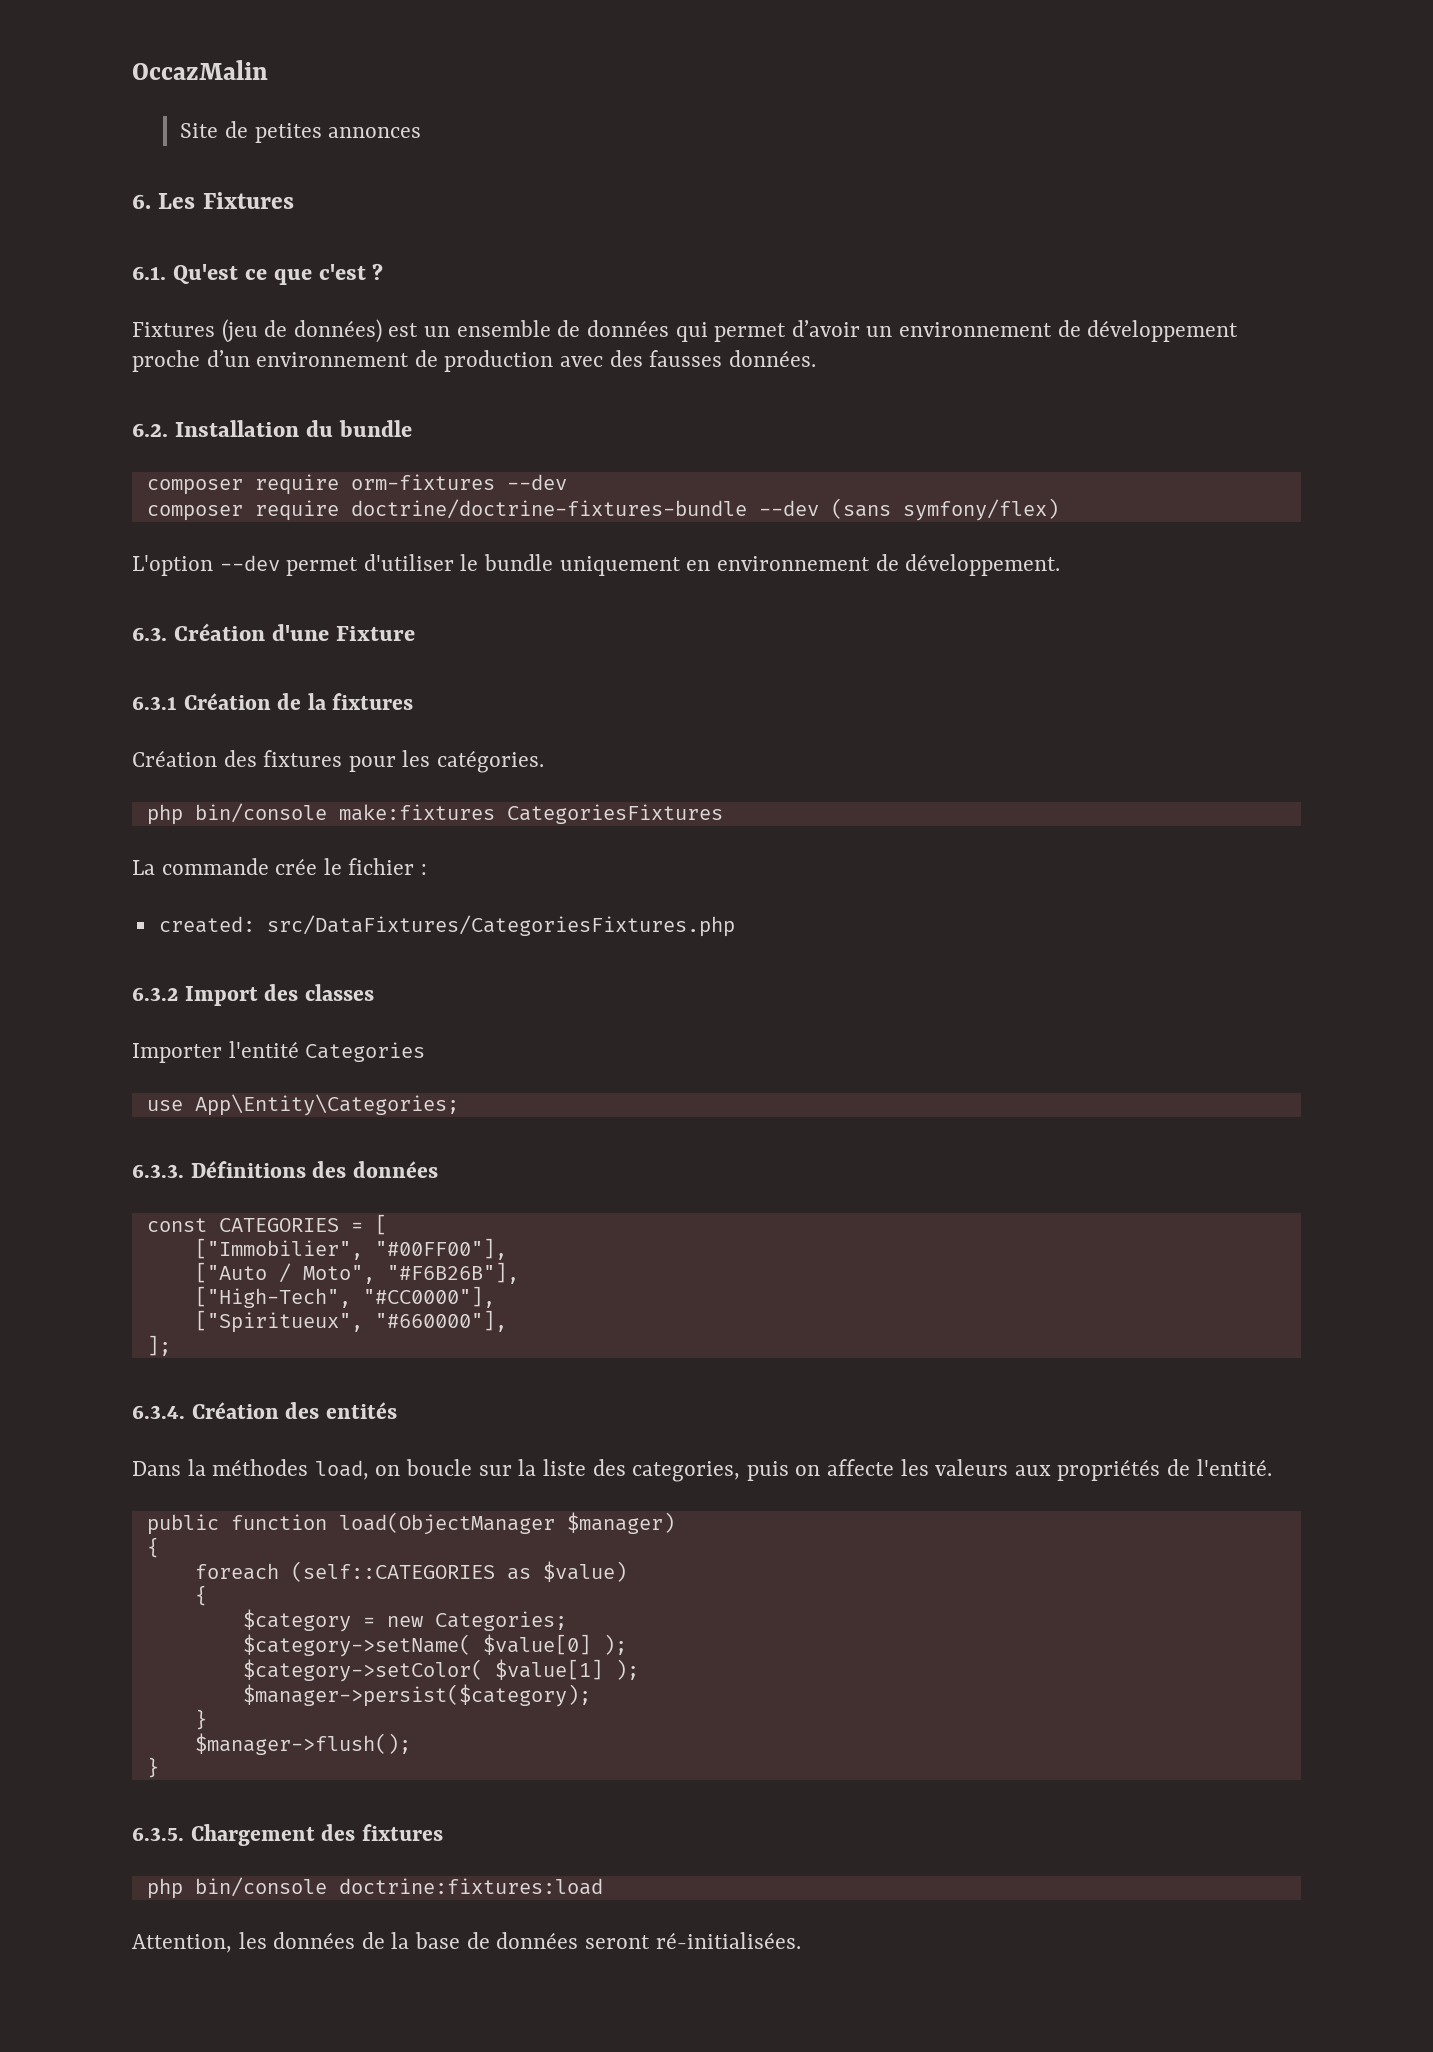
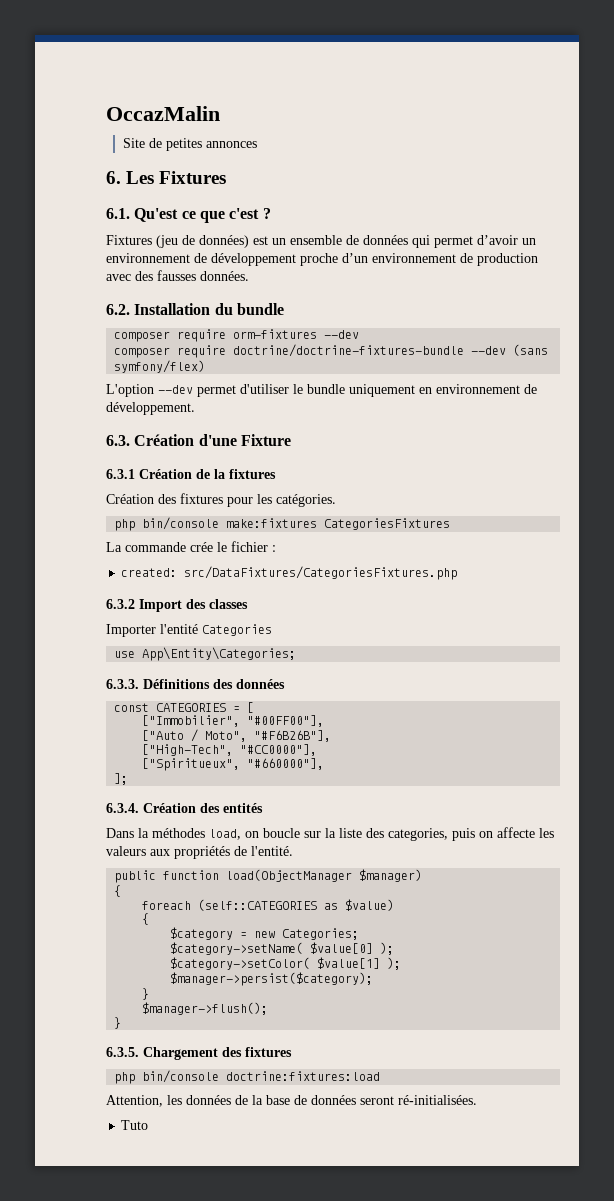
(801, 1940) none -> [121,1120,149,1130] // Tuto

